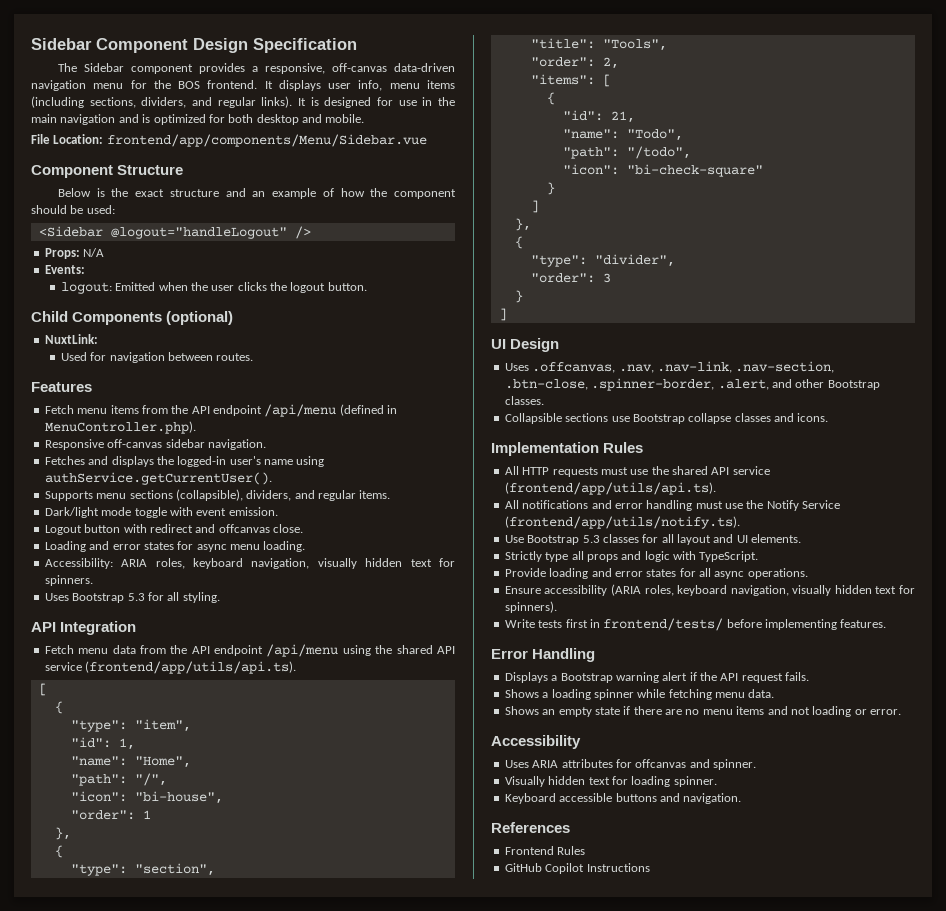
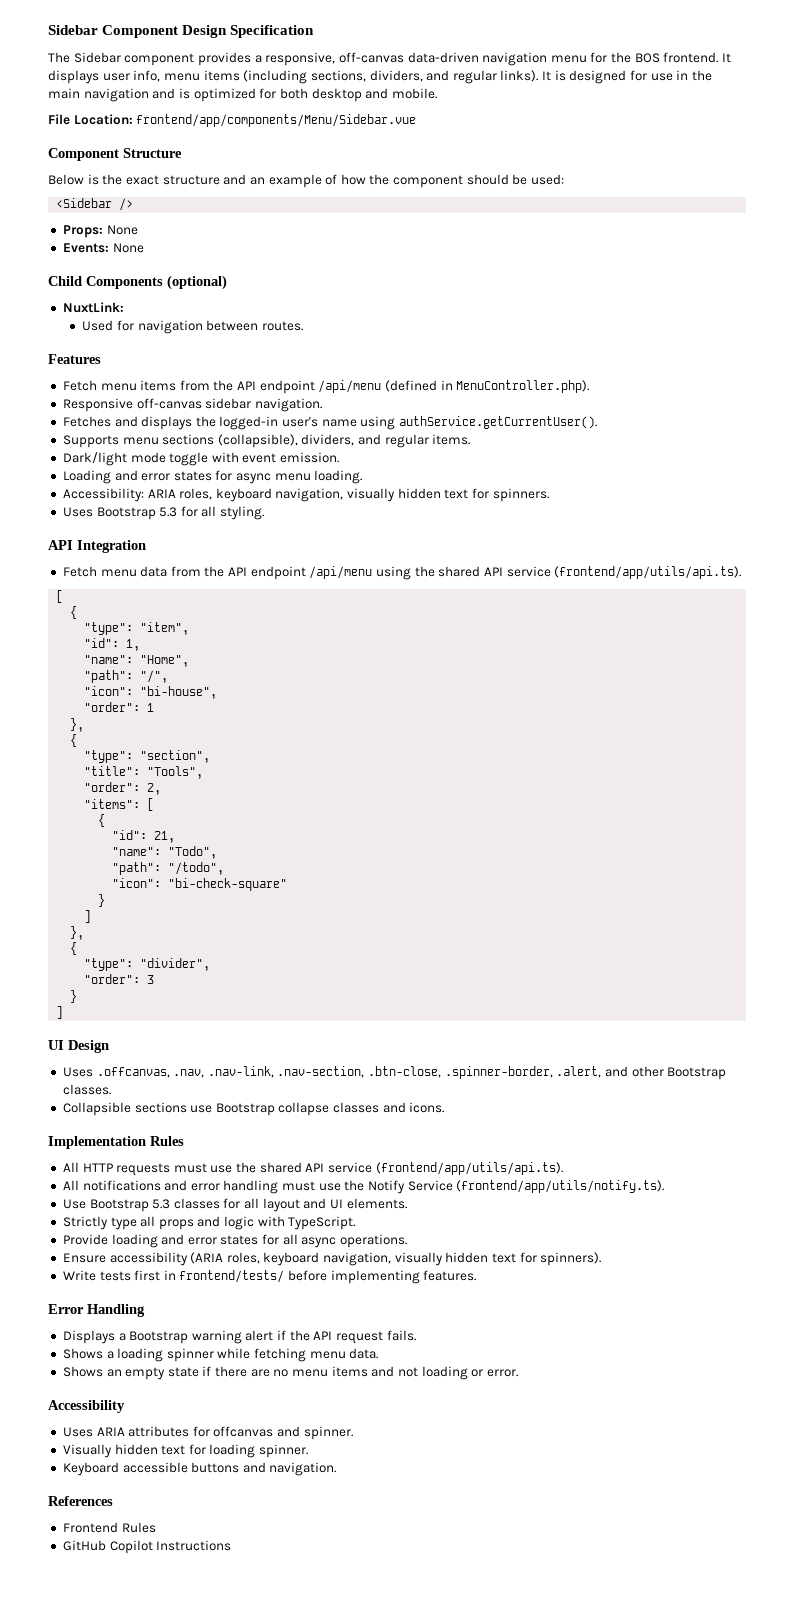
[110,227,287,239] @logout="handleLogout" -> (113, 203) none
[44,248,105,259] [44,265,85,274] [60,282,367,294] Props: N/A // Events: // logout: Emitted when the user clicks the logout button. -> [62,225,138,238] [62,243,144,253] Props: None // Events: None
[44,524,303,535] // Logout button with redirect and offcanvas close. -> (340, 457) none

